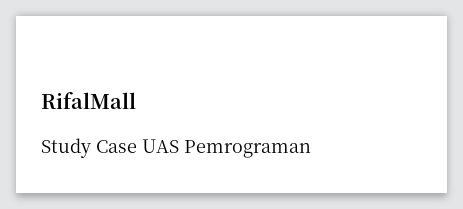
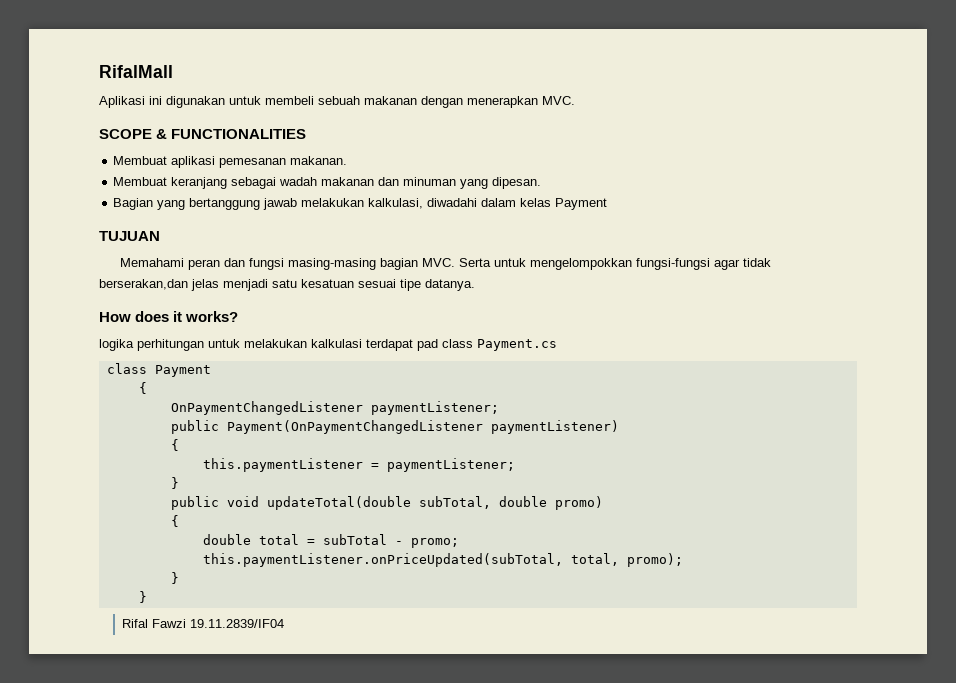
[41,138,311,158] Study Case UAS Pemrograman -> [99,96,575,108] [99,129,307,139] [113,156,348,168] [113,177,542,189] [113,198,608,210] [99,231,160,241] [120,258,772,270] [99,279,475,291] [99,311,239,322] [99,339,557,351] [106,363,211,377] [138,382,147,394] [170,401,499,415] [170,420,619,434] [170,439,179,451] [202,458,515,472] [170,477,179,489] [170,496,603,510] [170,515,179,527] [202,534,459,548] [202,553,683,567] [170,572,179,584] [138,591,147,603] [121,619,284,628] Aplikasi ini digunakan untuk membeli sebuah makanan dengan menerapkan MVC. // SCOPE & FUNCTIONALITIES // Membuat aplikasi pemesanan makanan. // Membuat keranjang sebagai wadah makanan dan minuman yang dipesan. // Bagian yang bertanggung jawab melakukan kalkulasi, diwadahi dalam kelas Payment // TUJUAN // Memahami peran dan fungsi masing-masing bagian MVC. Serta untuk mengelompokkan fungsi-fungsi agar tidak berserakan,dan jelas menjadi satu kesatuan sesuai tipe datanya. // How does it works? // logika perhitungan untuk melakukan kalkulasi terdapat pad class Payment.cs // class Payment // { // OnPaymentChangedListener paymentListener; // public Payment(OnPaymentChangedListener paymentListener) // { // this.paymentListener = paymentListener; // } // public void updateTotal(double subTotal, double promo) // { // double total = subTotal - promo; // this.paymentListener.onPriceUpdated(subTotal, total, promo); // } // } // Rifal Fawzi 19.11.2839/IF04

